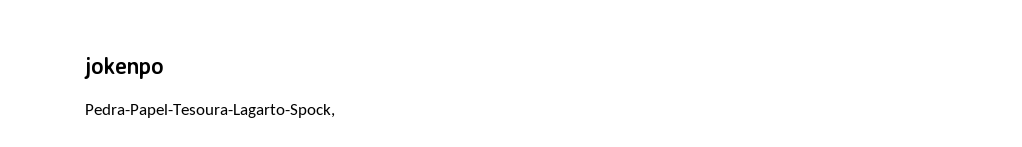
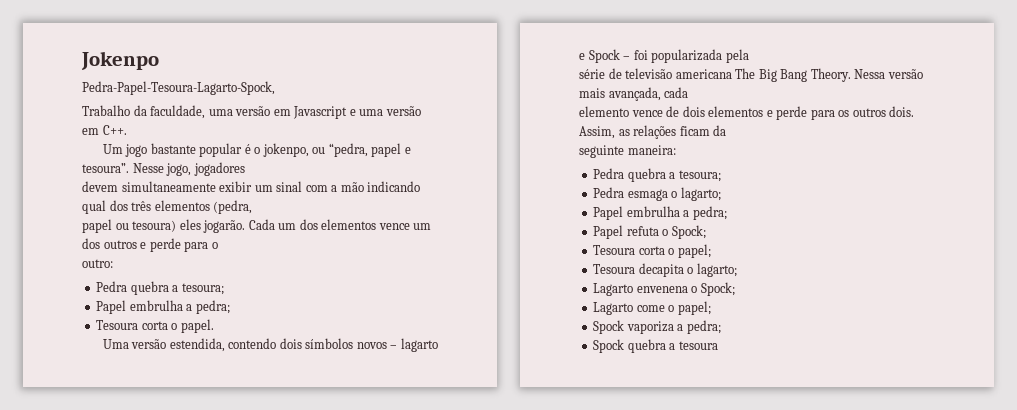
[84,57,164,79] jokenpo -> [81,51,159,70] Jokenpo
(335, 111) none -> [82,105,421,119] [82,125,127,135] [102,143,411,157] [82,162,245,176] [82,181,421,192] [82,200,253,214] [82,219,432,233] [82,238,218,252] [82,259,113,268] [96,281,224,295] [96,300,230,314] [96,319,214,333] [102,338,438,352] [579,49,749,63] [579,68,923,82] [579,87,689,101] [579,106,915,120] [579,125,727,139] [579,145,676,158] [593,168,721,182] [593,187,721,201] [593,206,727,220] [593,225,706,239] [593,244,711,258] [593,263,737,277] [593,282,735,296] [593,301,711,315] [593,320,721,334] [593,339,718,353] // Trabalho da faculdade, uma versão em Javascript e uma versão em C++. // Um jogo bastante popular é o jokenpo, ou “pedra, papel e tesoura”. Nesse jogo, jogadores // devem simultaneamente exibir um sinal com a mão indicando qual dos três elementos (pedra, // papel ou tesoura) eles jogarão. Cada um dos elementos vence um dos outros e perde para o // outro: // Pedra quebra a tesoura; // Papel embrulha a pedra; // Tesoura corta o papel. // Uma versão estendida, contendo dois símbolos novos – lagarto e Spock – foi popularizada pela // série de televisão americana The Big Bang Theory. Nessa versão mais avançada, cada // elemento vence de dois elementos e perde para os outros dois. Assim, as relações ficam da // seguinte maneira: // Pedra quebra a tesoura; // Pedra esmaga o lagarto; // Papel embrulha a pedra; // Papel refuta o Spock; // Tesoura corta o papel; // Tesoura decapita o lagarto; // Lagarto envenena o Spock; // Lagarto come o papel; // Spock vaporiza a pedra; // Spock quebra a tesoura

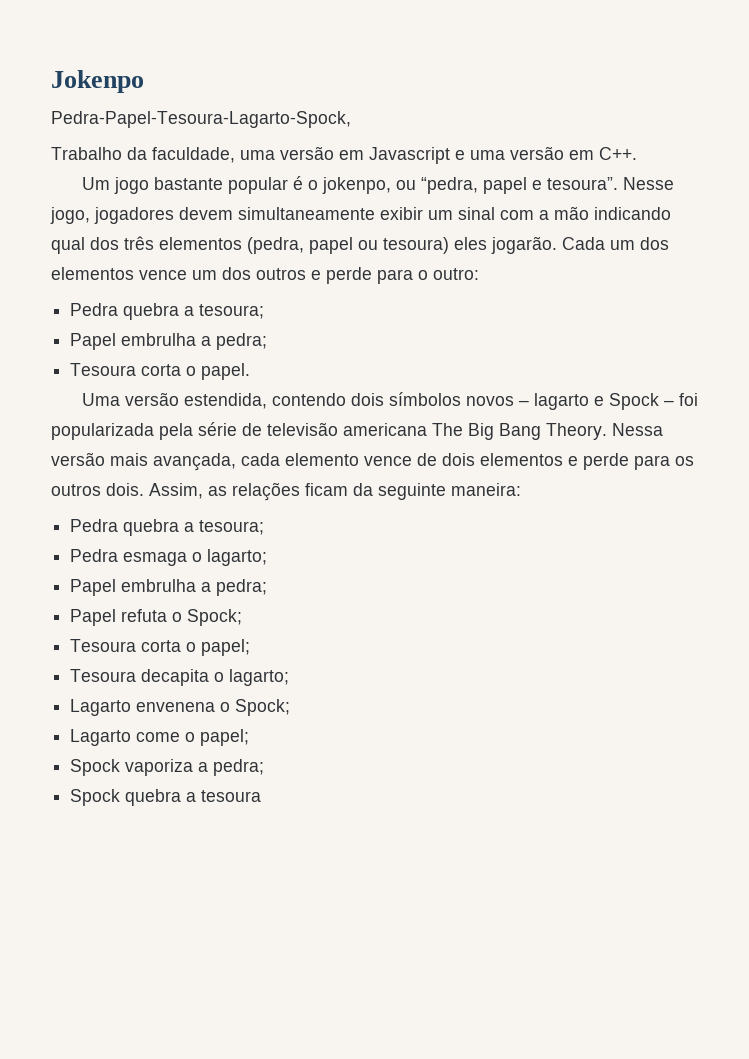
(245, 169) // -> (174, 215) none
(253, 207) // -> (304, 245) none
(218, 245) // -> (428, 275) none
(749, 56) // -> (193, 431) none
(689, 92) // -> (280, 459) none
(727, 130) // -> (373, 489) none

